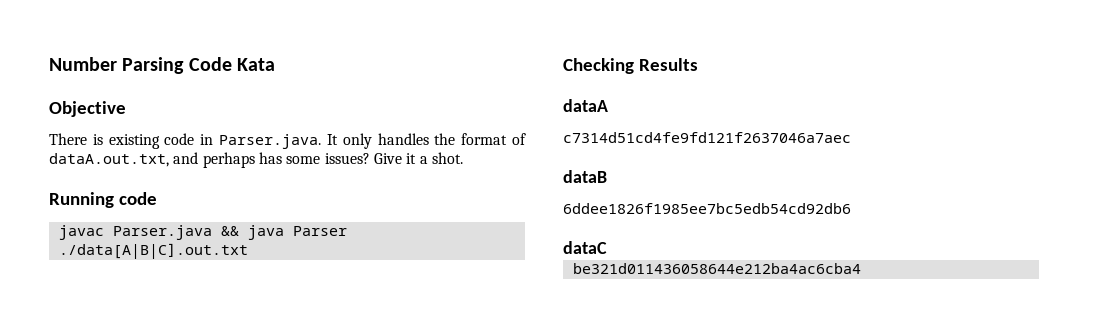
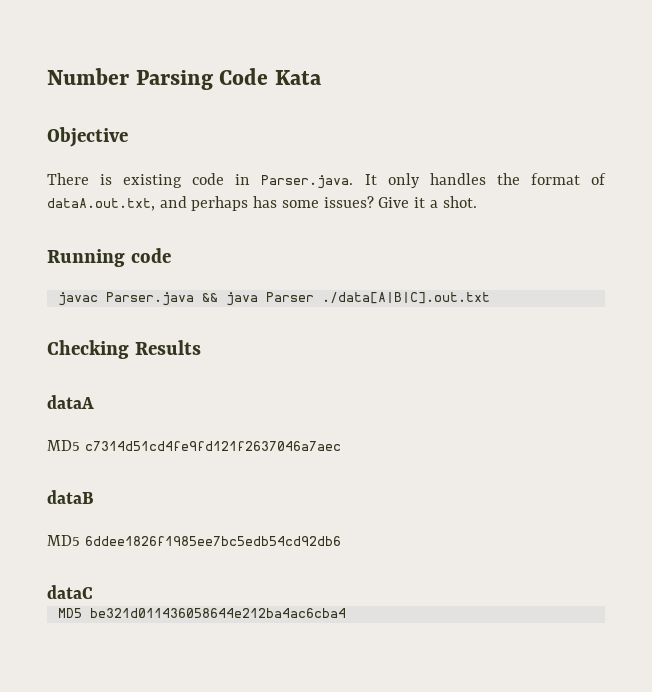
(608, 105) none -> [47,440,80,451] MD5
(607, 176) none -> [47,535,80,546] MD5
(607, 247) none -> [57,608,82,618] MD5

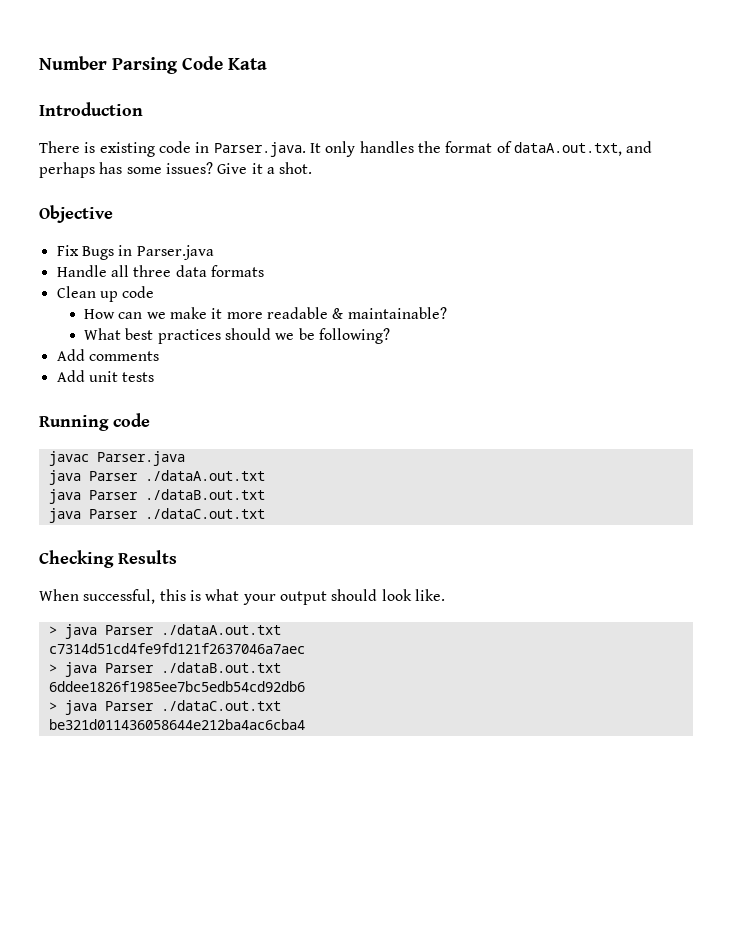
[47,127,128,147] Objective -> [39,102,143,116] Introduction
(477, 202) none -> [39,205,113,223] [56,245,214,260] [56,265,264,277] [56,286,155,302] [84,307,447,319] [84,328,391,344] [56,349,159,361] [56,370,155,382] // Objective // Fix Bugs in Parser.java // Handle all three data formats // Clean up code // How can we make it more readable & maintainable? // What best practices should we be following? // Add comments // Add unit tests
[201,292,490,306] [47,340,201,359] [47,395,94,409] [47,440,341,451] [47,490,94,504] [47,535,341,546] [47,585,93,599] [57,608,82,618] && java Parser ./data[A|B|C].out.txt // Checking Results // dataA // MD5 c7314d51cd4fe9fd121f2637046a7aec // dataB // MD5 6ddee1826f1985ee7bc5edb54cd92db6 // dataC // MD5 -> [48,470,265,485] [48,489,265,504] [48,508,265,523] [39,550,177,568] [39,589,445,605] [48,624,281,639] [48,643,305,654] [48,662,281,677] [48,681,305,692] [48,700,281,715] // java Parser ./dataA.out.txt // java Parser ./dataB.out.txt // java Parser ./dataC.out.txt // Checking Results // When successful, this is what your output should look like. // > java Parser ./dataA.out.txt // c7314d51cd4fe9fd121f2637046a7aec // > java Parser ./dataB.out.txt // 6ddee1826f1985ee7bc5edb54cd92db6 // > java Parser ./dataC.out.txt //

